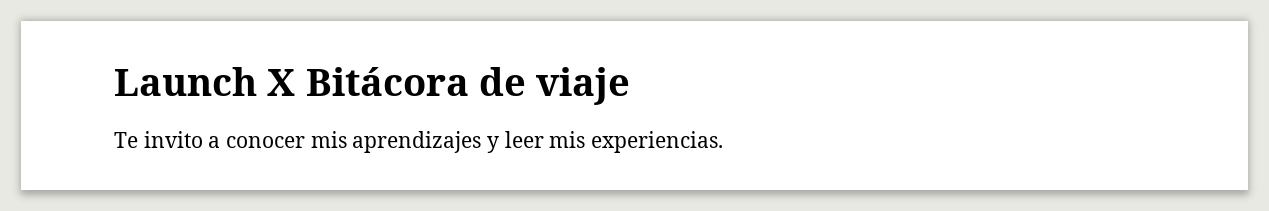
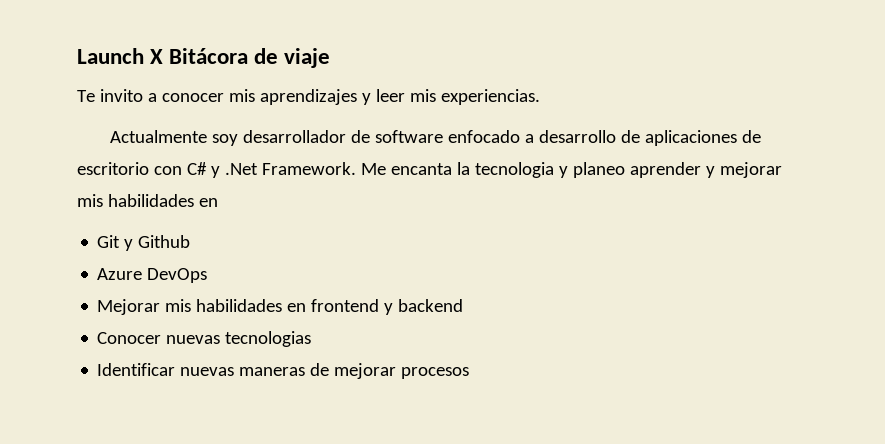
(724, 142) none -> [109,130,761,146] [77,162,782,178] [77,194,218,207] [97,235,191,251] [97,268,208,283] [97,299,464,315] [97,331,312,347] [97,363,470,379] // Actualmente soy desarrollador de software enfocado a desarrollo de aplicaciones de escritorio con C# y .Net Framework. Me encanta la tecnologia y planeo aprender y mejorar mis habilidades en // Git y Github // Azure DevOps // Mejorar mis habilidades en frontend y backend // Conocer nuevas tecnologias // Identificar nuevas maneras de mejorar procesos

